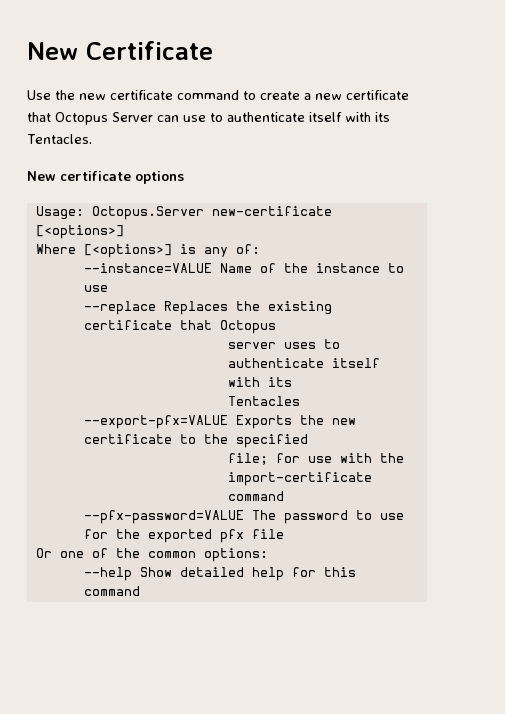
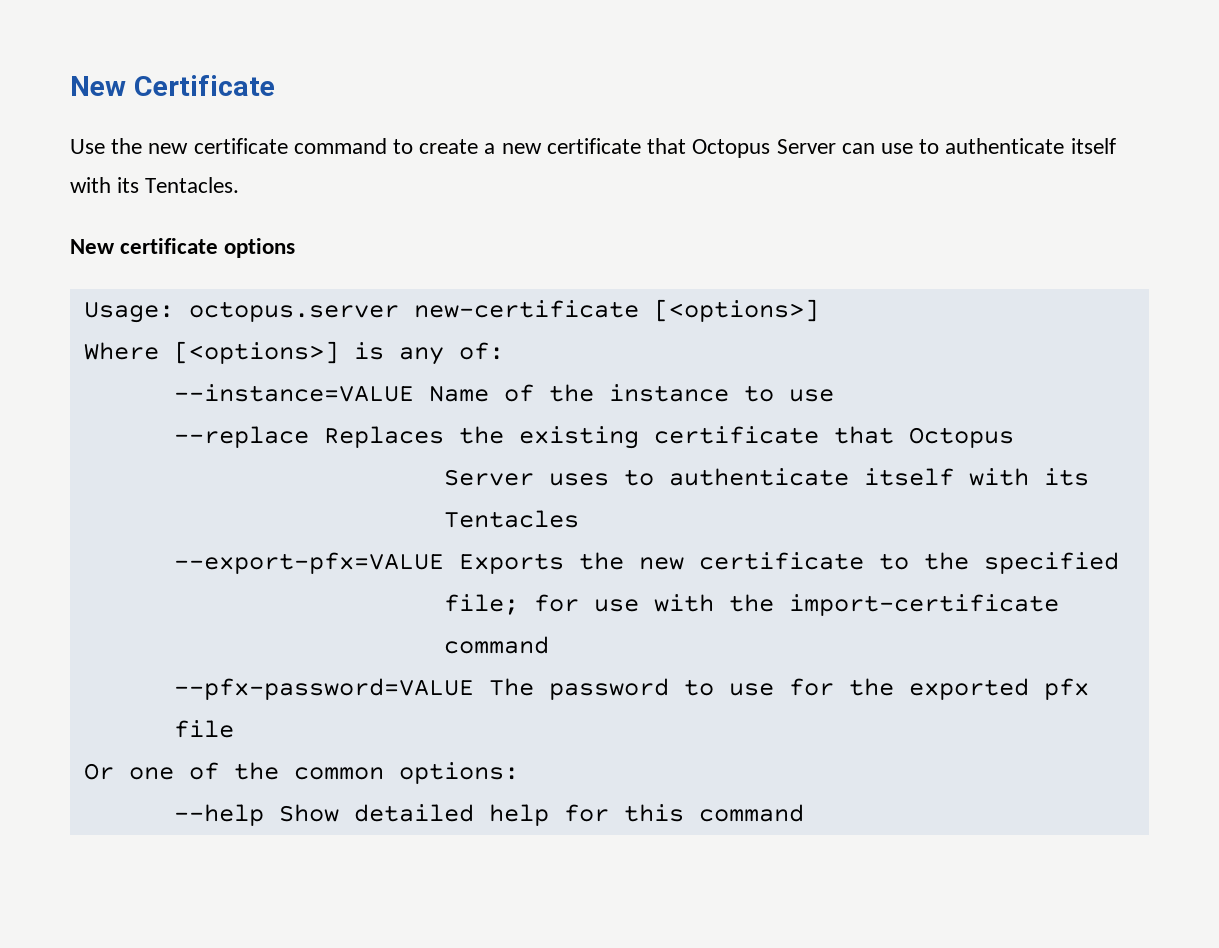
[91,206,204,220] Octopus.Server -> [188,301,399,322] octopus.server
[227,342,276,349] server -> [443,469,534,486] Server

